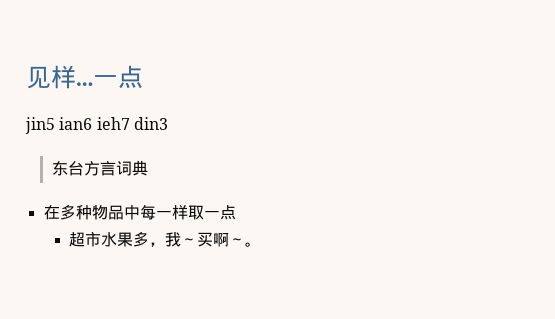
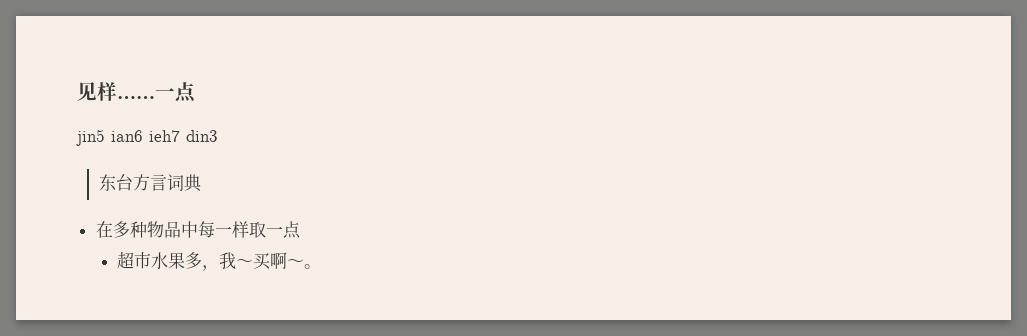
[76,82,93,86] … -> [117,96,155,99] ……

